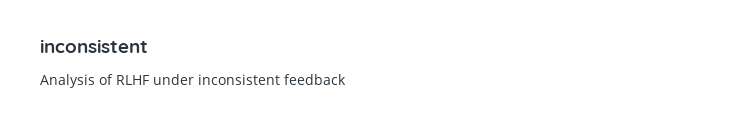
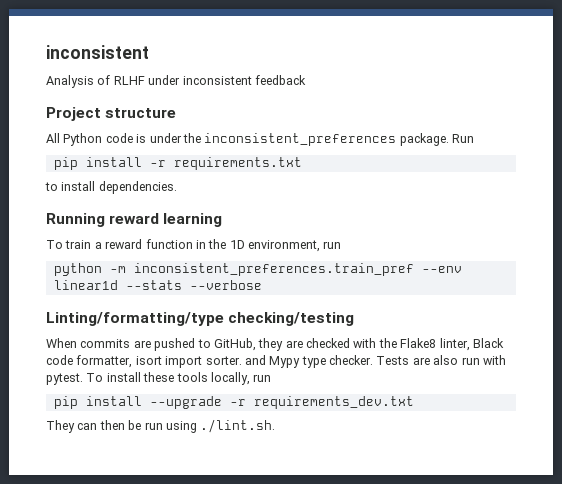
(346, 79) none -> [46,107,177,121] [46,133,474,146] [53,157,302,170] [45,181,177,194] [46,213,223,227] [46,239,342,252] [53,263,462,276] [53,280,262,290] [46,312,355,326] [46,338,504,351] [46,355,506,368] [46,372,272,385] [53,396,414,409] [46,419,276,433] // Project structure // All Python code is under the inconsistent_preferences package. Run // pip install -r requirements.txt // to install dependencies. // Running reward learning // To train a reward function in the 1D environment, run // python -m inconsistent_preferences.train_pref --env linear1d --stats --verbose // Linting/formatting/type checking/testing // When commits are pushed to GitHub, they are checked with the Flake8 linter, Black code formatter, isort import sorter. and Mypy type checker. Tests are also run with pytest. To install these tools locally, run // pip install --upgrade -r requirements_dev.txt // They can then be run using ./lint.sh.

